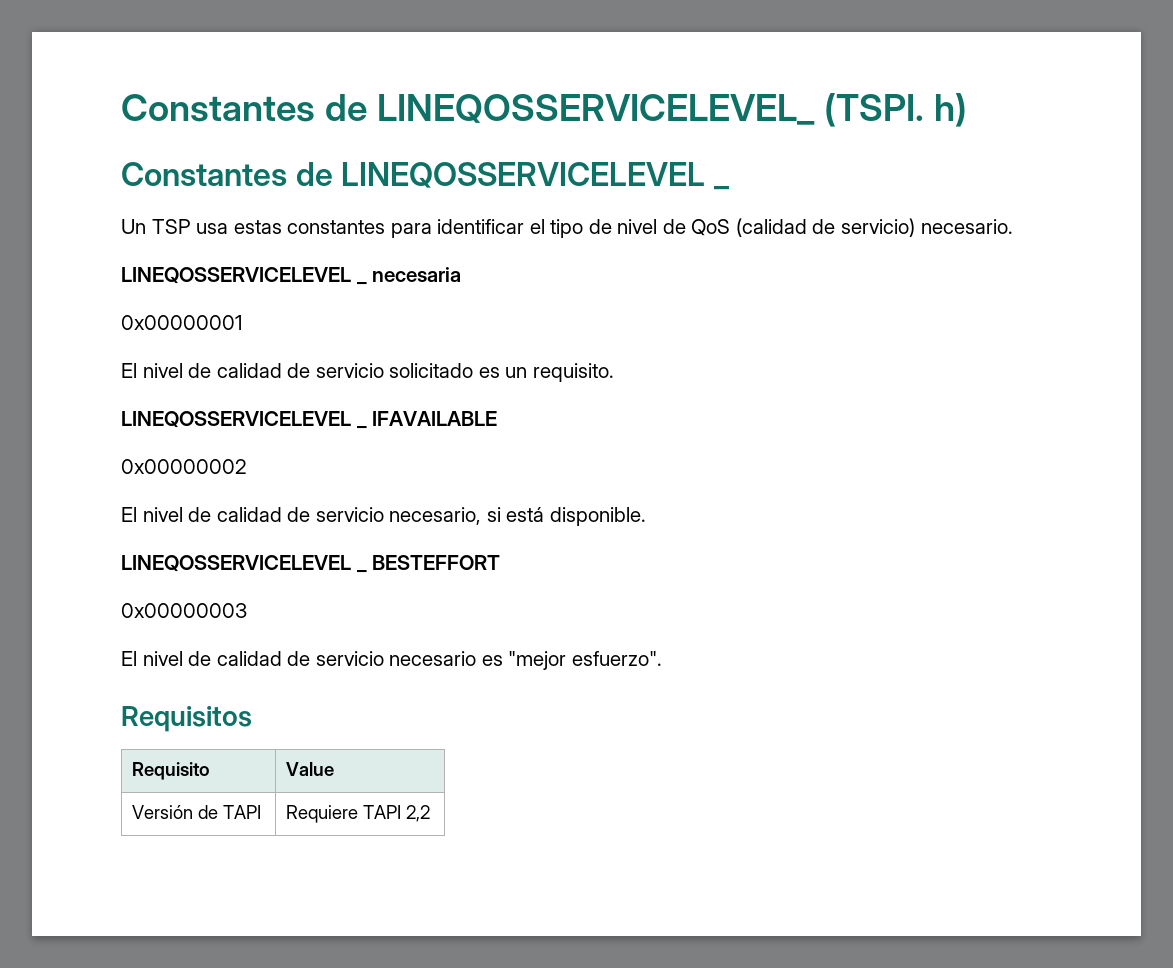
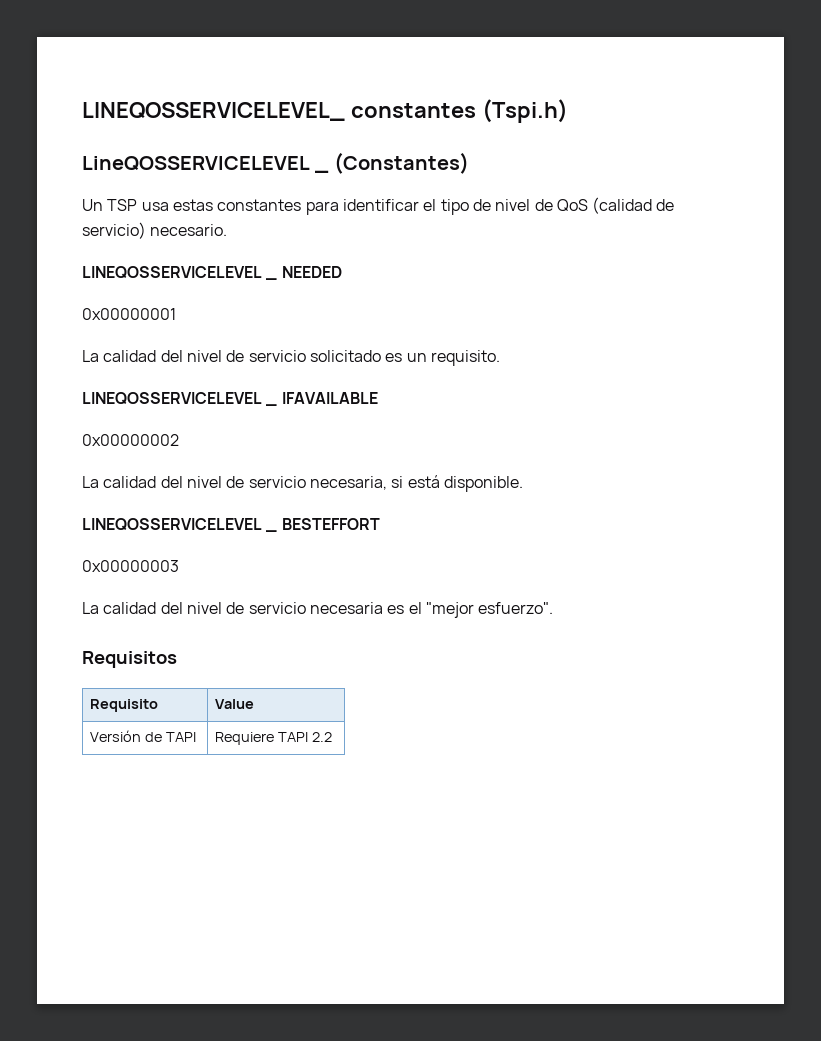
[121,93,967,127] [121,162,729,190] Constantes de LINEQOSSERVICELEVEL_ (TSPI. h) // Constantes de LINEQOSSERVICELEVEL _ -> [82,99,568,123] [82,152,469,174] LINEQOSSERVICELEVEL_ constantes (Tspi.h) // LineQOSSERVICELEVEL _ (Constantes)
[372,267,462,282] necesaria -> [281,266,342,278] NEEDED
[121,363,282,378] El nivel de calidad -> [82,350,222,362] La calidad del nivel
[121,507,482,525] El nivel de calidad de servicio necesario, -> [82,476,387,490] La calidad del nivel de servicio necesaria,
[121,651,503,666] El nivel de calidad de servicio necesario es -> [82,602,422,614] La calidad del nivel de servicio necesaria es el
[405,805,430,822] 2,2 -> [312,732,333,742] 2.2

